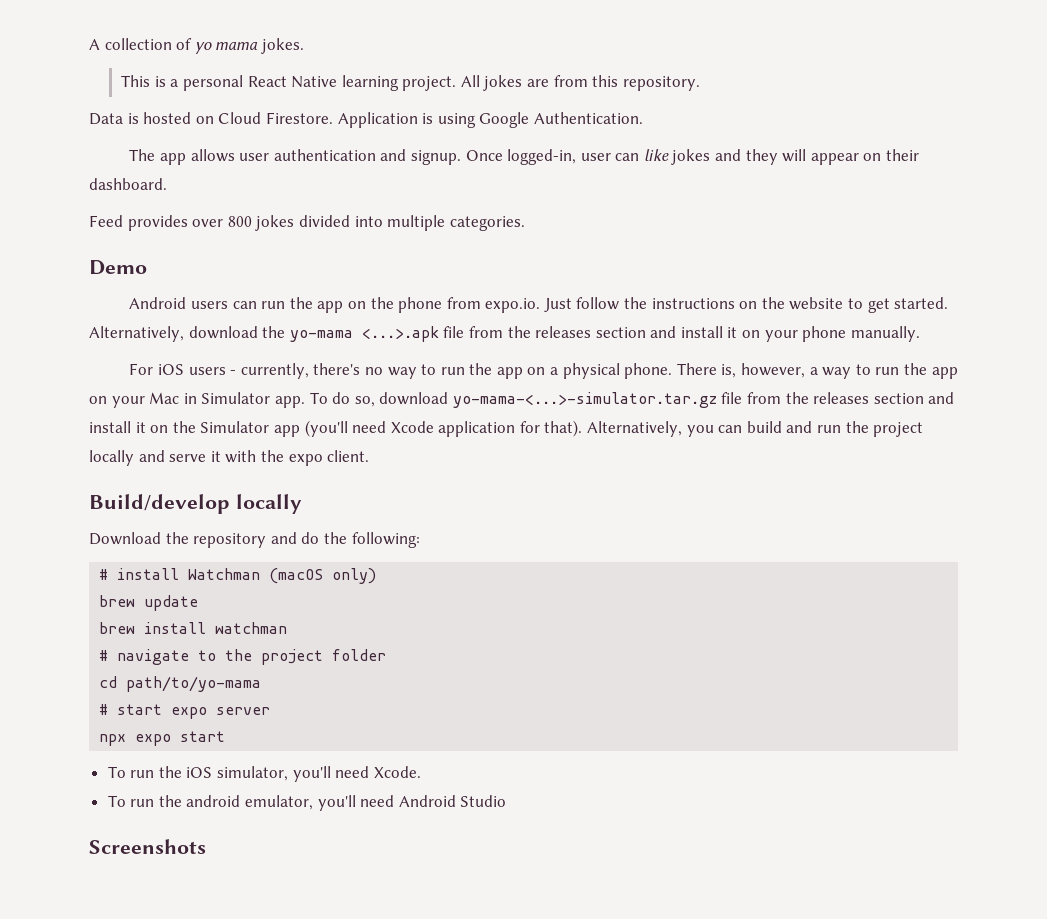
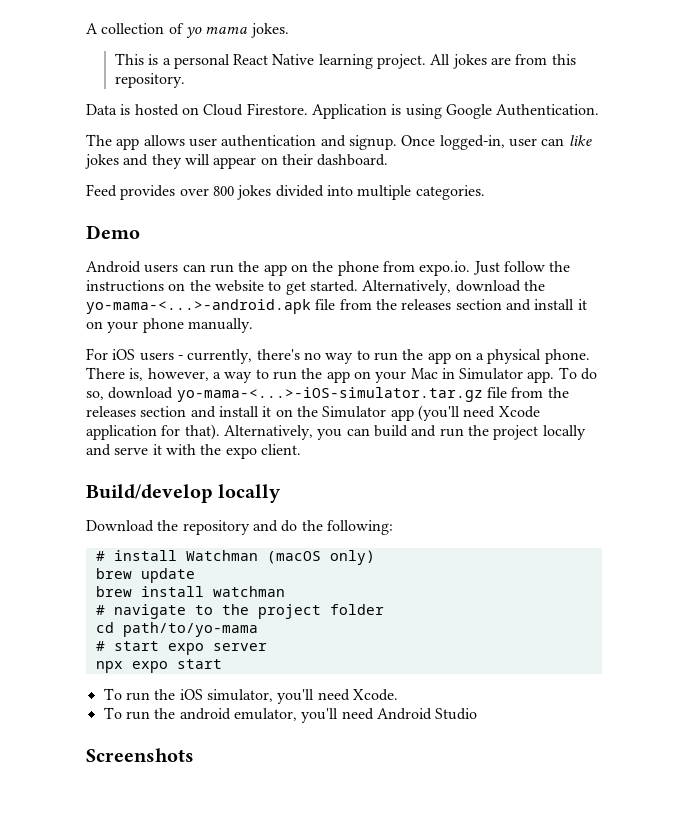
[289,326,439,342] yo-mama <...>.apk -> [86,299,311,314] yo-mama-<...>-android.apk
[452,392,717,408] yo-mama-<...>-simulator.tar.gz -> [176,387,483,402] yo-mama-<...>-iOS-simulator.tar.gz

